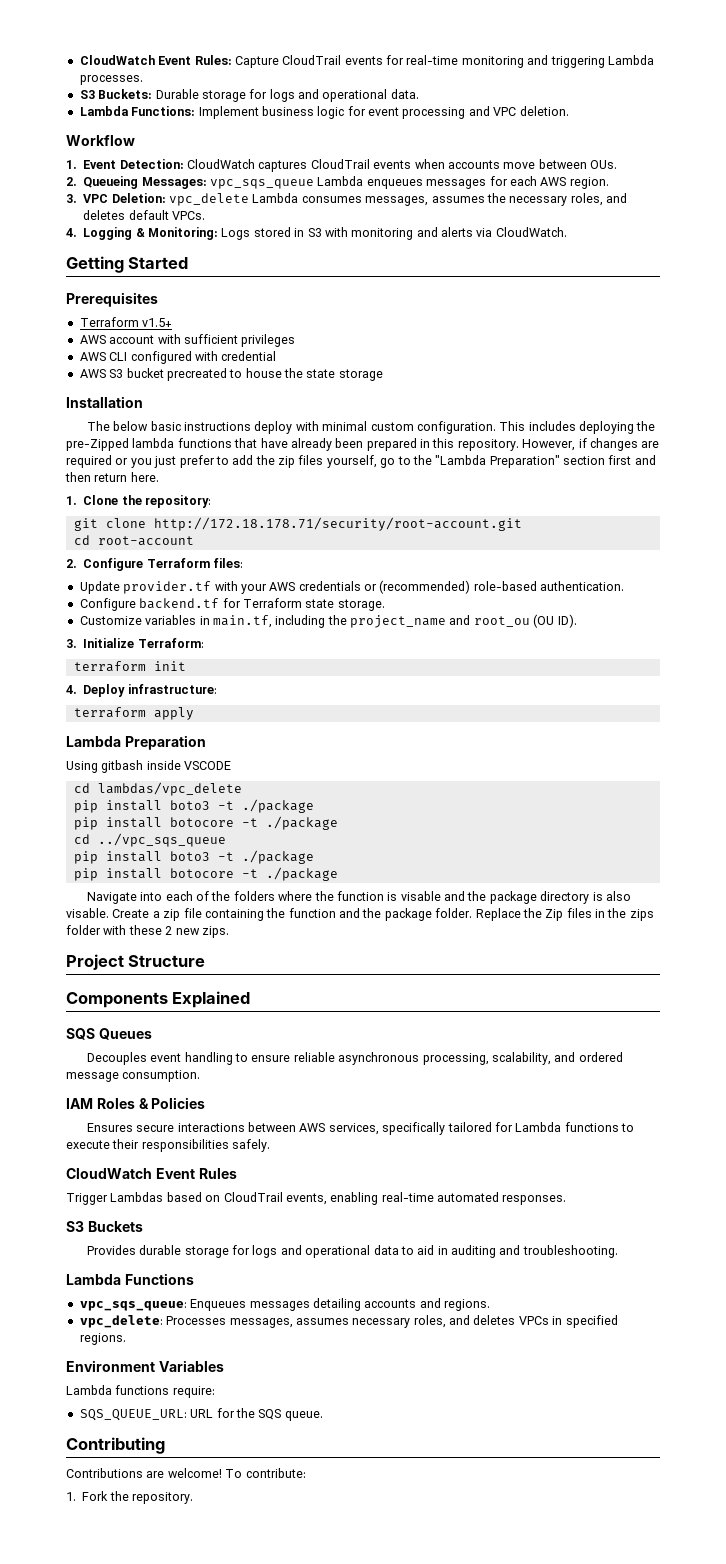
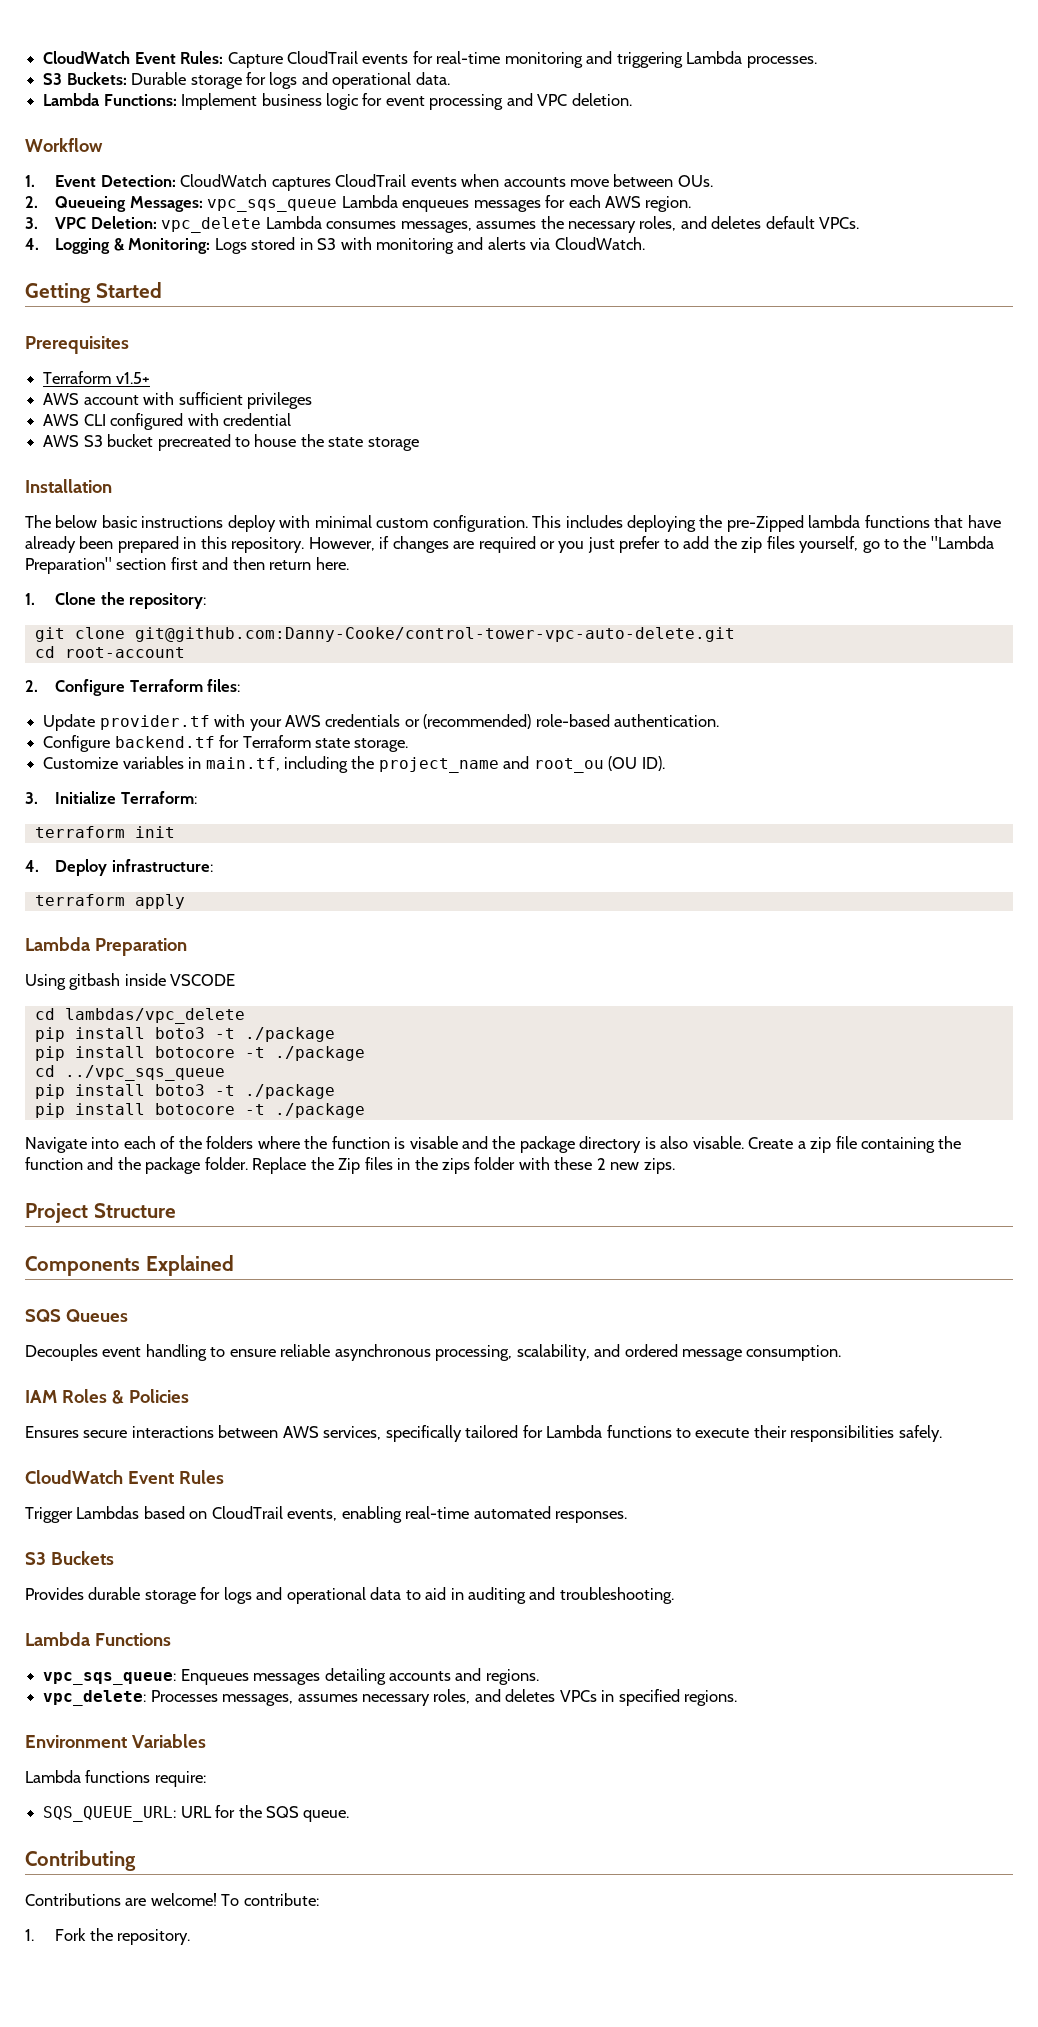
[153,517,522,531] http://172.18.178.71/security/root-account.git -> [134,627,735,642] git@github.com:Danny-Cooke/control-tower-vpc-auto-delete.git

